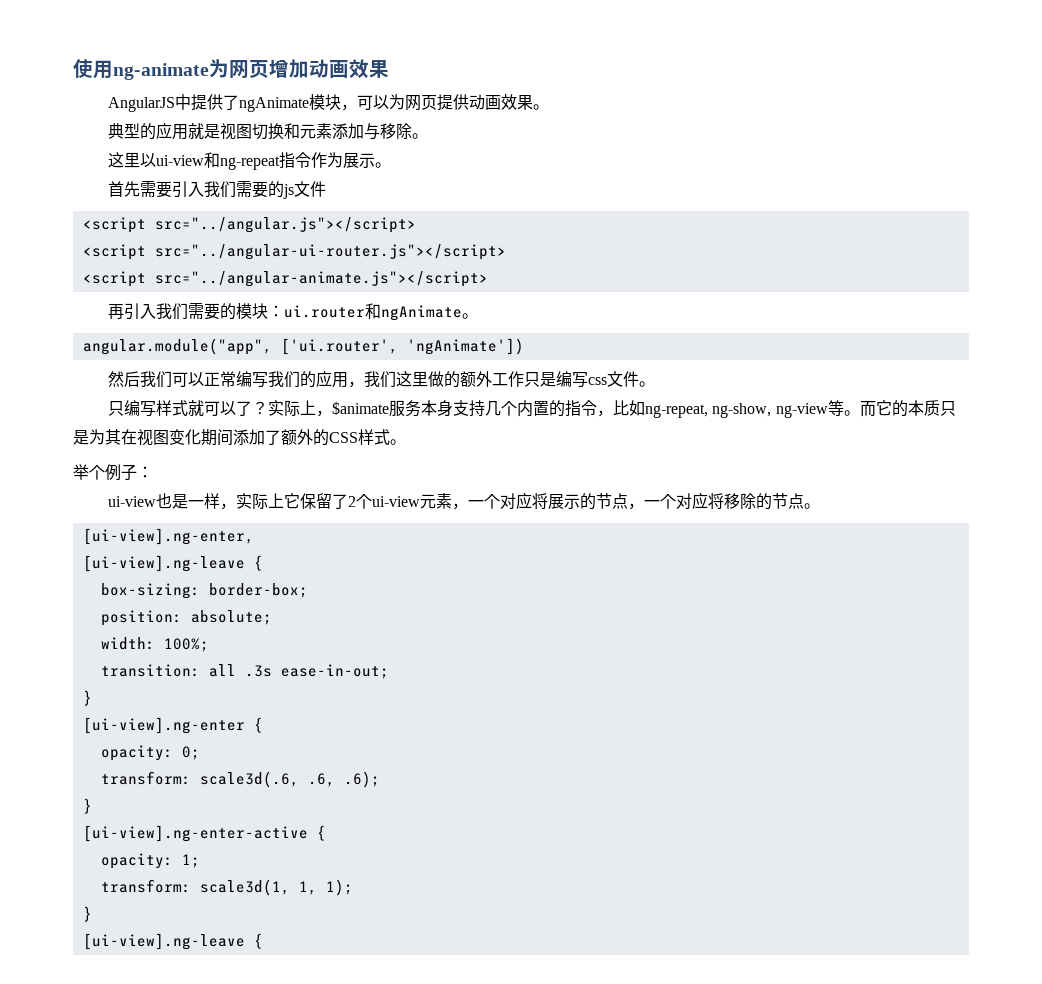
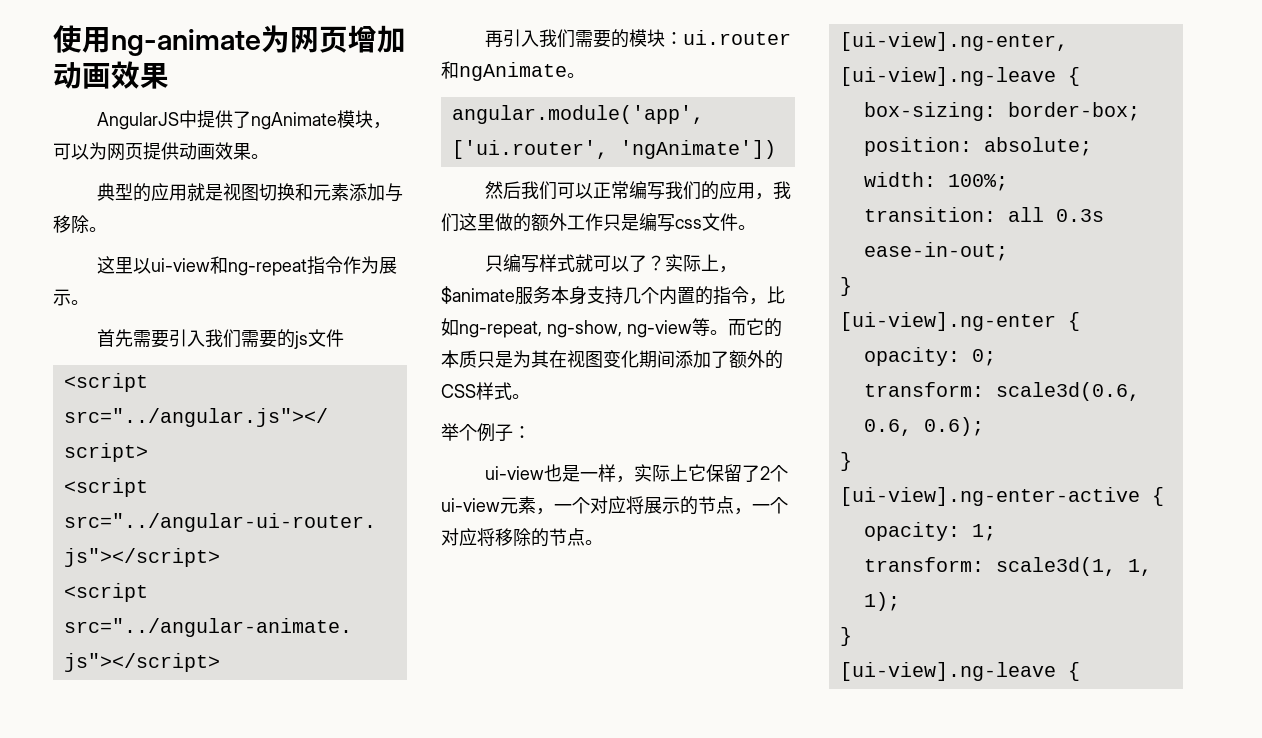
[82,338,272,355] angular.module("app", -> [451,105,704,124] angular.module('app',
[244,665,272,677] .3s -> [1055,209,1104,222] 0.3s
[199,771,380,788] scale3d(.6, .6, .6); -> [995,382,1140,401] [863,417,984,436] scale3d(0.6, 0.6, 0.6);

